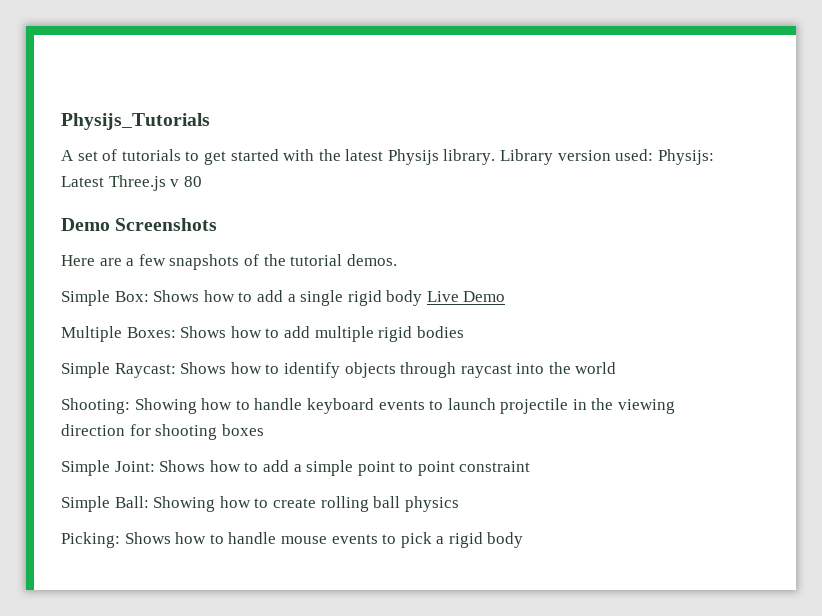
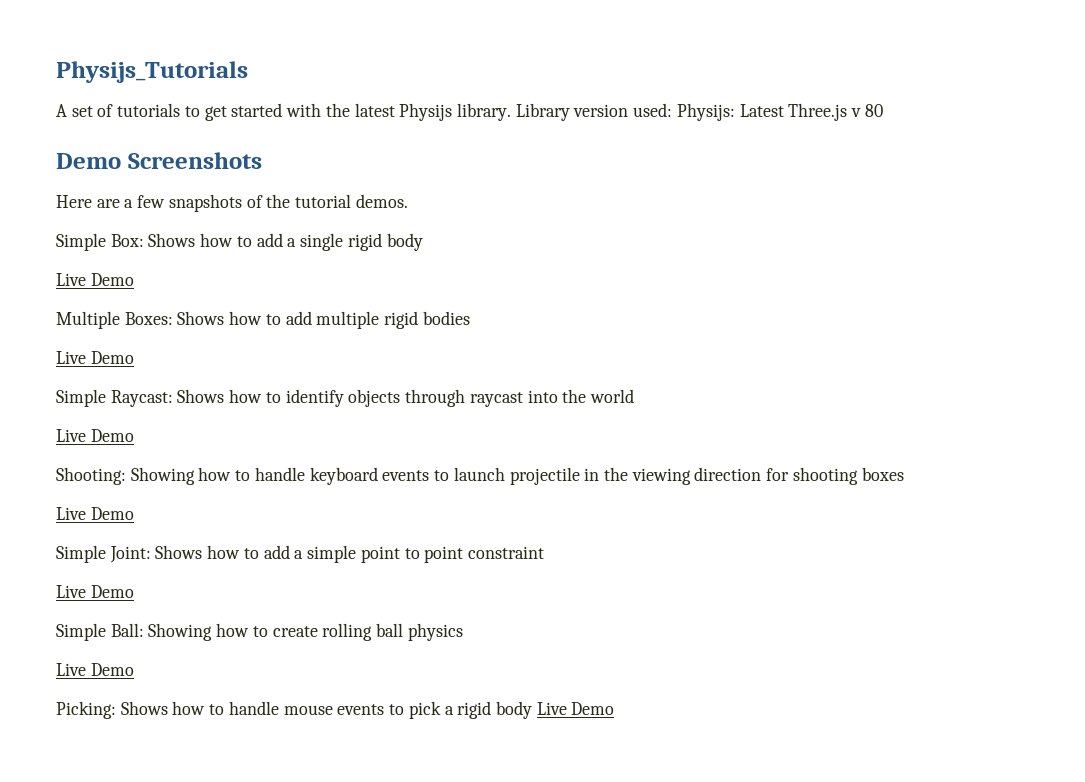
(423, 298) none -> (423, 242) //
(464, 332) none -> [56,351,134,364] // Live Demo
(617, 368) none -> [56,429,134,442] // Live Demo
(264, 430) none -> [56,507,134,520] // Live Demo
(531, 466) none -> [56,585,134,598] // Live Demo
(459, 504) none -> [56,663,134,676] // Live Demo
(524, 540) none -> [536,702,615,715] Live Demo

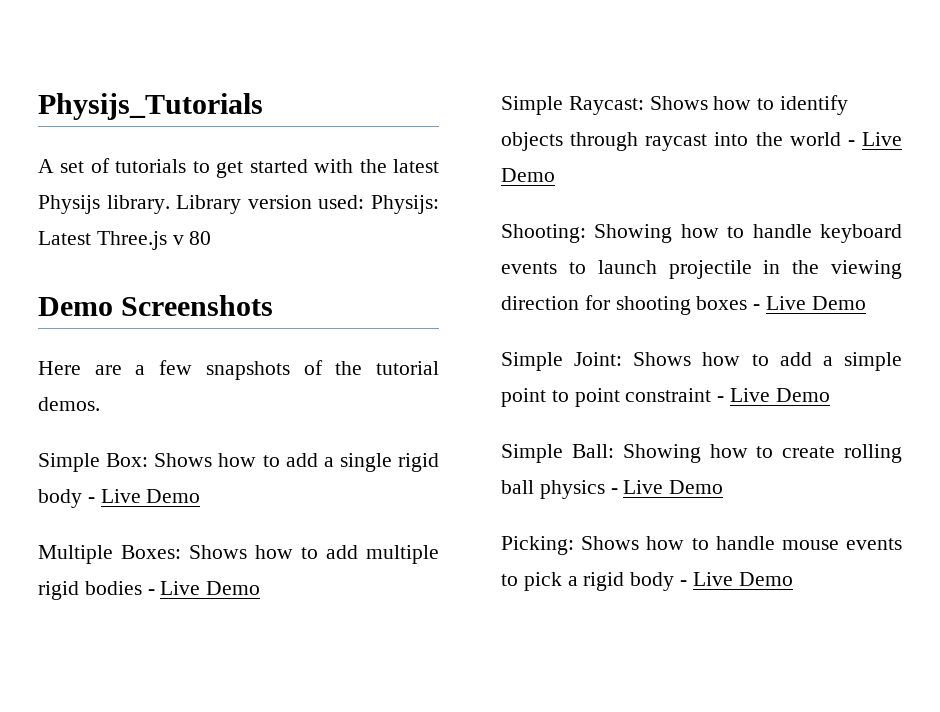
(423, 242) // -> [87,497,95,503] -
(470, 318) // -> [147,589,155,595] -
(634, 396) // -> [847,140,855,146] -
(904, 474) // -> [753,304,761,310] -
(544, 552) // -> [717,396,725,402] -
(463, 632) // -> [610,488,618,494] -
(532, 710) none -> [680,580,688,586] -

